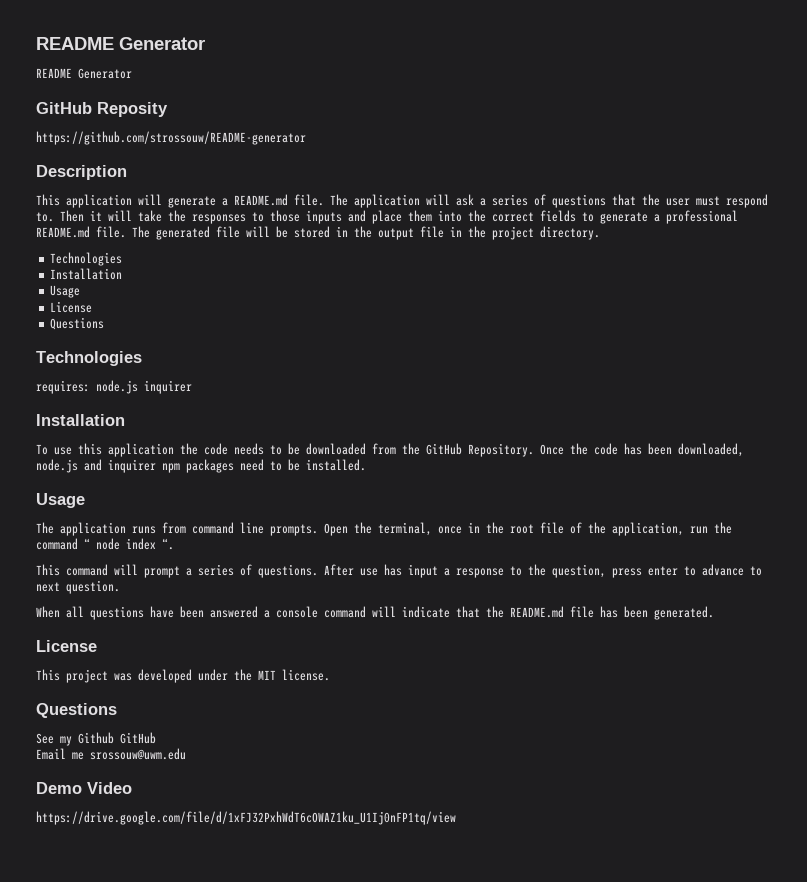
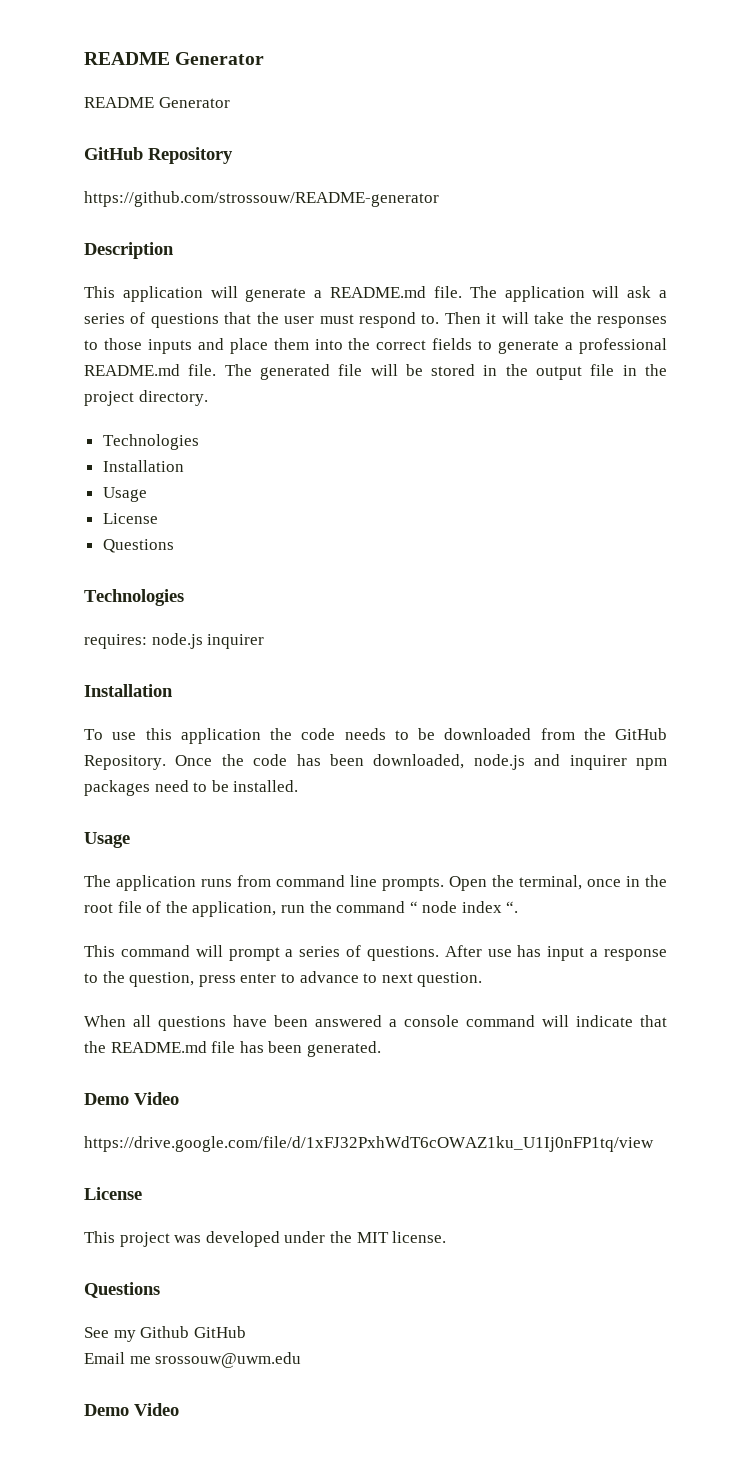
[97,102,168,117] Reposity -> [148,147,233,164] Repository
(714, 613) none -> [84,1092,179,1105] [84,1136,654,1152] // Demo Video // https://drive.google.com/file/d/1xFJ32PxhWdT6cOWAZ1ku_U1Ij0nFP1tq/view
[36,811,456,825] // https://drive.google.com/file/d/1xFJ32PxhWdT6cOWAZ1ku_U1Ij0nFP1tq/view -> (179, 1409) none

